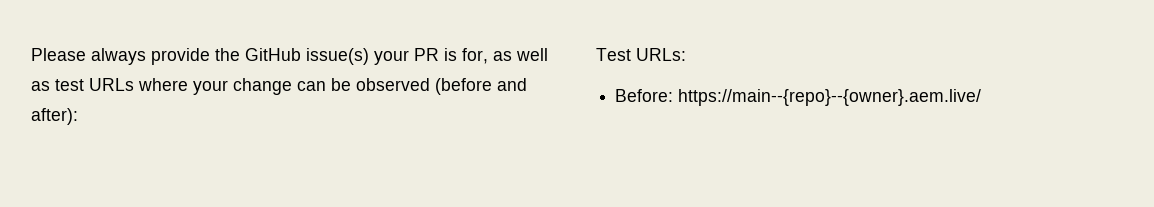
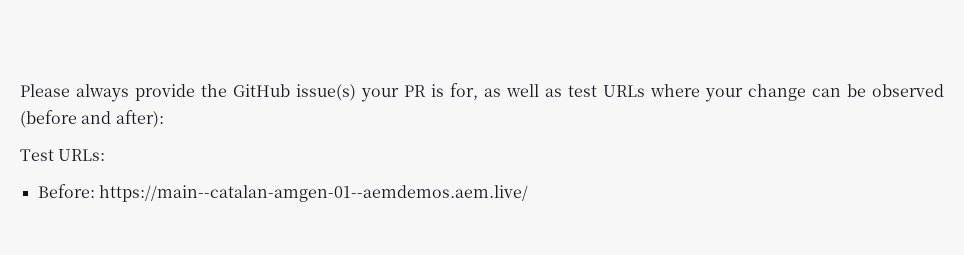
[678,89,982,106] https://main--{repo}--{owner}.aem.live/ -> [98,185,528,202] https://main--catalan-amgen-01--aemdemos.aem.live/

